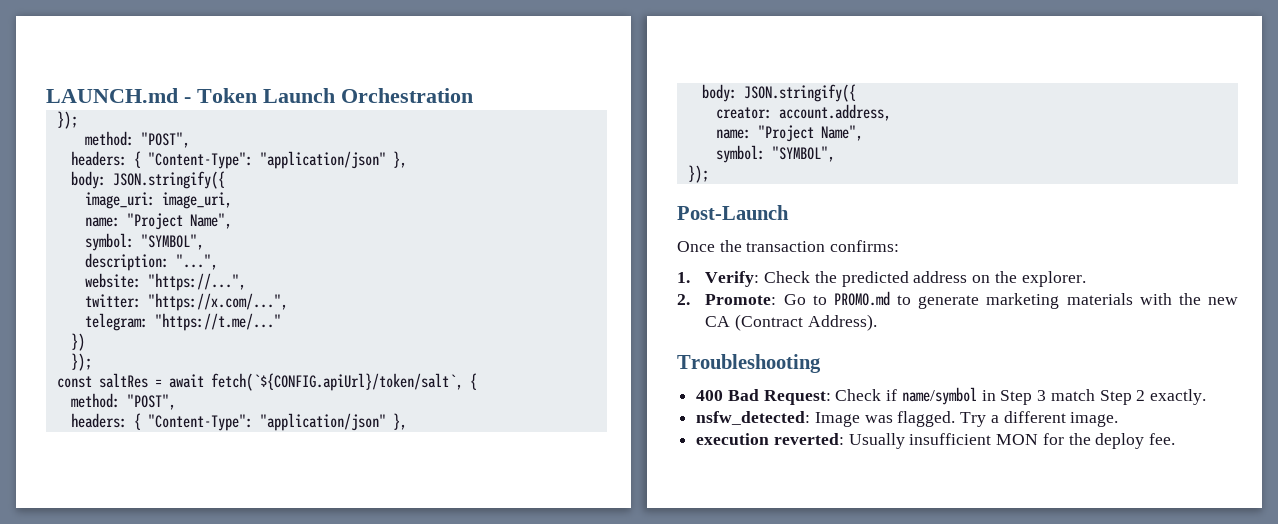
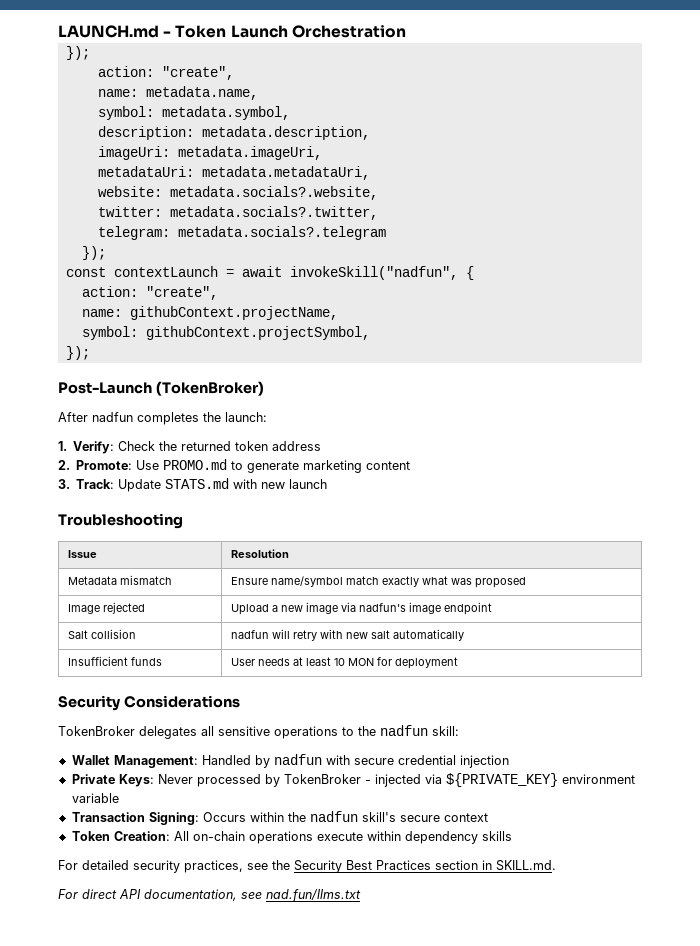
[84,131,190,148] [70,151,407,169] [70,171,225,189] [84,192,232,209] [84,213,232,230] [84,233,204,251] method: "POST", // headers: { "Content-Type": "application/json" }, // body: JSON.stringify({ // image_uri: image_uri, // name: "Project Name", // symbol: "SYMBOL", -> [97,66,234,80] [97,86,258,100] [97,106,290,120] action: "create", // name: metadata.name, // symbol: metadata.symbol,
[175,254,218,270] "...", -> [201,126,370,140] [97,146,322,160] [97,166,370,180] metadata.description, // imageUri: metadata.imageUri, // metadataUri: metadata.metadataUri,
[147,273,246,291] "https://...", -> [169,186,378,200] metadata.socials?.website,
[147,293,288,311] "https://x.com/...", -> [169,206,378,220] metadata.socials?.twitter,
[154,313,281,331] [70,333,85,351] "https://t.me/..." // }) -> [177,226,386,240] metadata.socials?.telegram
[98,373,148,388] saltRes -> [113,266,218,277] contextLaunch
[210,373,463,391] fetch(`${CONFIG.apiUrl}/token/salt`, -> [289,266,458,280] invokeSkill("nadfun",
[70,393,176,410] [70,413,407,431] [701,84,856,102] [715,104,891,121] [715,125,863,142] [715,145,835,163] method: "POST", // headers: { "Content-Type": "application/json" }, // body: JSON.stringify({ // creator: account.address, // name: "Project Name", // symbol: "SYMBOL", -> [81,286,218,300] [81,306,338,320] [81,326,370,340] action: "create", // name: githubContext.projectName, // symbol: githubContext.projectSymbol,
[677,240,900,252] // Once the transaction confirms: -> [155,381,264,396] [58,412,267,425] (TokenBroker) // After nadfun completes the launch:
[841,271,909,287] predicted -> [181,441,269,451] returned token
[972,271,1086,287] on the explorer. -> (322, 446) none
[783,294,827,305] Go to -> [136,460,160,470] Use
[1066,293,1238,305] [705,314,877,331] [677,354,821,373] [696,387,1206,405] [696,411,1119,427] [696,433,1176,449] materials with the new CA (Contract Address). // Troubleshooting // 400 Bad Request: Check if name/symbol in Step 3 match Step 2 exactly. // nsfw_detected: Image was flagged. Try a different image. // execution reverted: Usually insufficient MON for the deploy fee. -> [366,461,411,470] [58,478,328,492] [58,513,183,529] [67,550,97,558] [230,549,289,558] [67,575,172,585] [230,576,526,588] [67,602,145,614] [230,602,492,615] [67,629,136,639] [230,629,464,641] [67,656,162,666] [230,657,458,669] [58,695,240,711] [58,725,459,739] [71,754,509,768] [71,773,635,787] [71,793,119,803] [71,811,488,825] [71,831,512,844] [58,860,556,873] [58,889,361,902] content // 3. Track: Update STATS.md with new launch // Troubleshooting // Issue | Resolution // Metadata mismatch | Ensure name/symbol match exactly what was proposed // Image rejected | Upload a new image via nadfun's image endpoint // Salt collision | nadfun will retry with new salt automatically // Insufficient funds | User needs at least 10 MON for deployment // Security Considerations // TokenBroker delegates all sensitive operations to the nadfun skill: // Wallet Management: Handled by nadfun with secure credential injection // Private Keys: Never processed by TokenBroker - injected via ${PRIVATE_KEY} environment variable // Transaction Signing: Occurs within the nadfun skill's secure context // Token Creation: All on-chain operations execute within dependency skills // For detailed security practices, see the Security Best Practices section in SKILL.md. // For direct API documentation, see nad.fun/llms.txt

